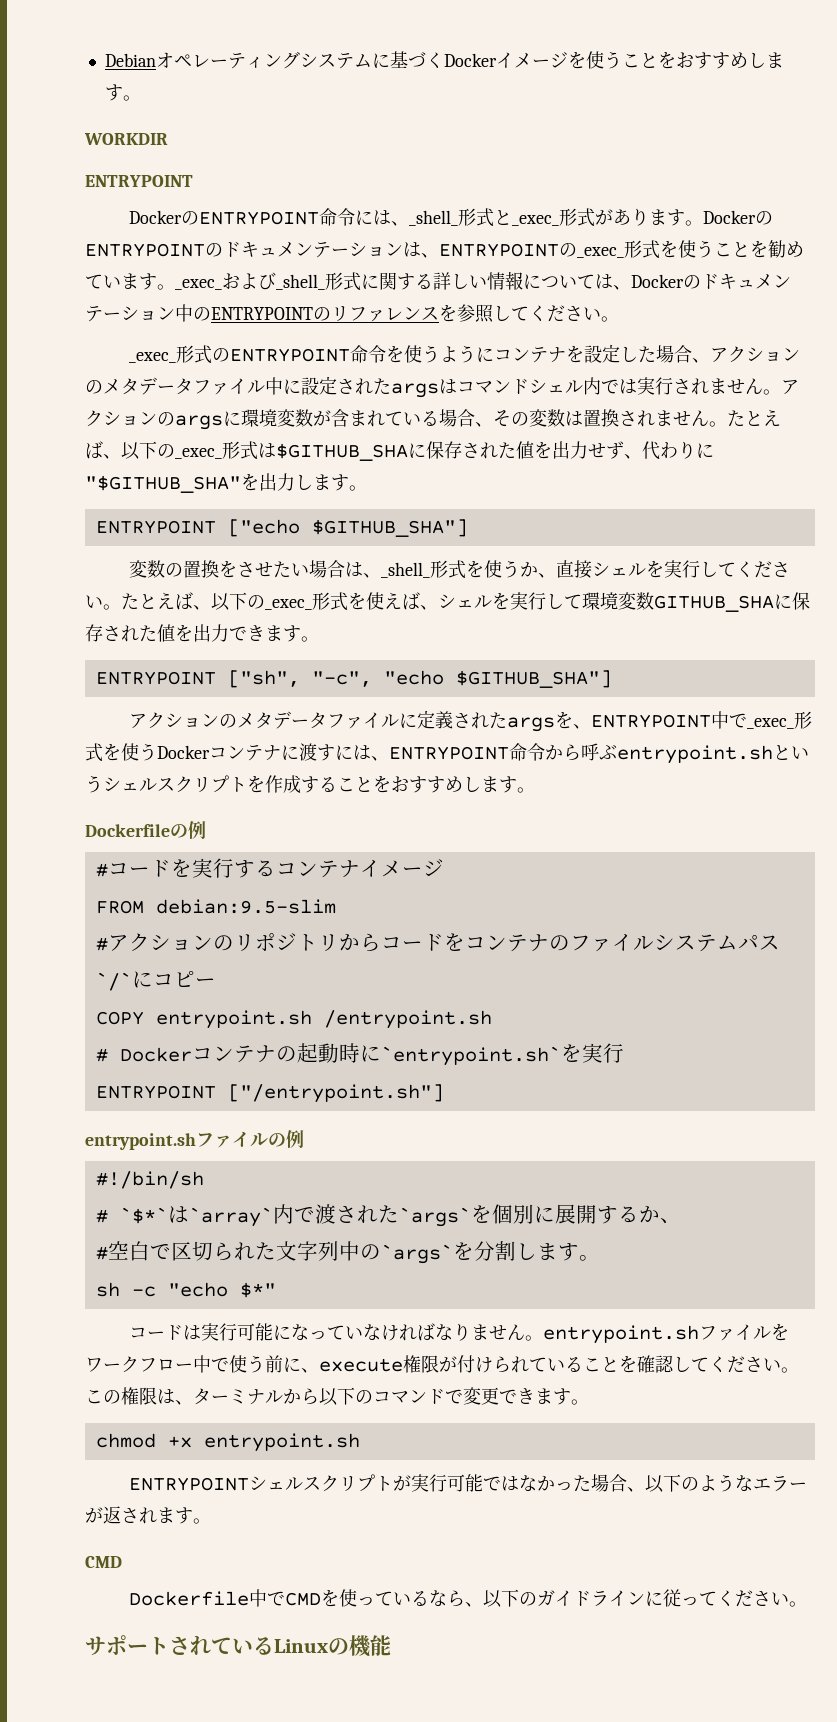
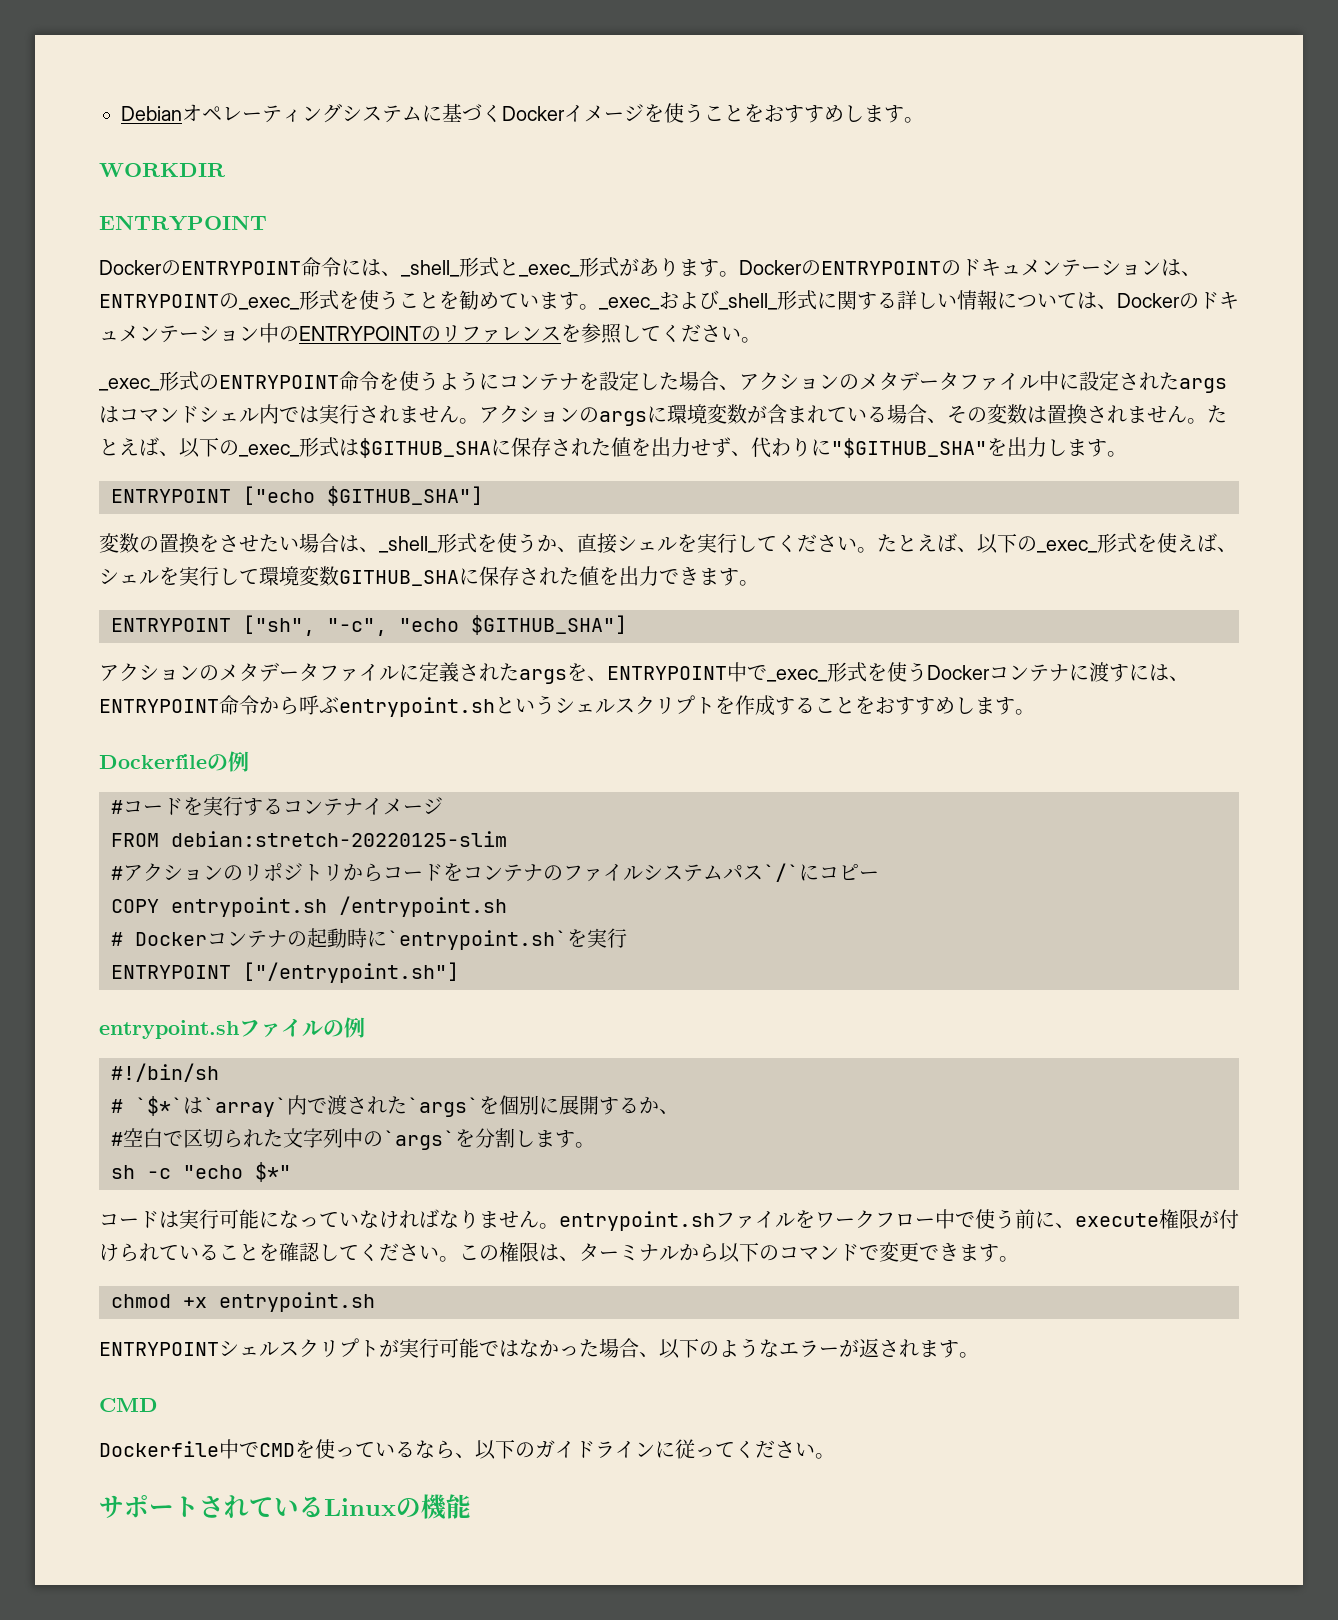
[155,899,336,914] debian:9.5-slim -> [171,831,507,847] debian:stretch-20220125-slim

